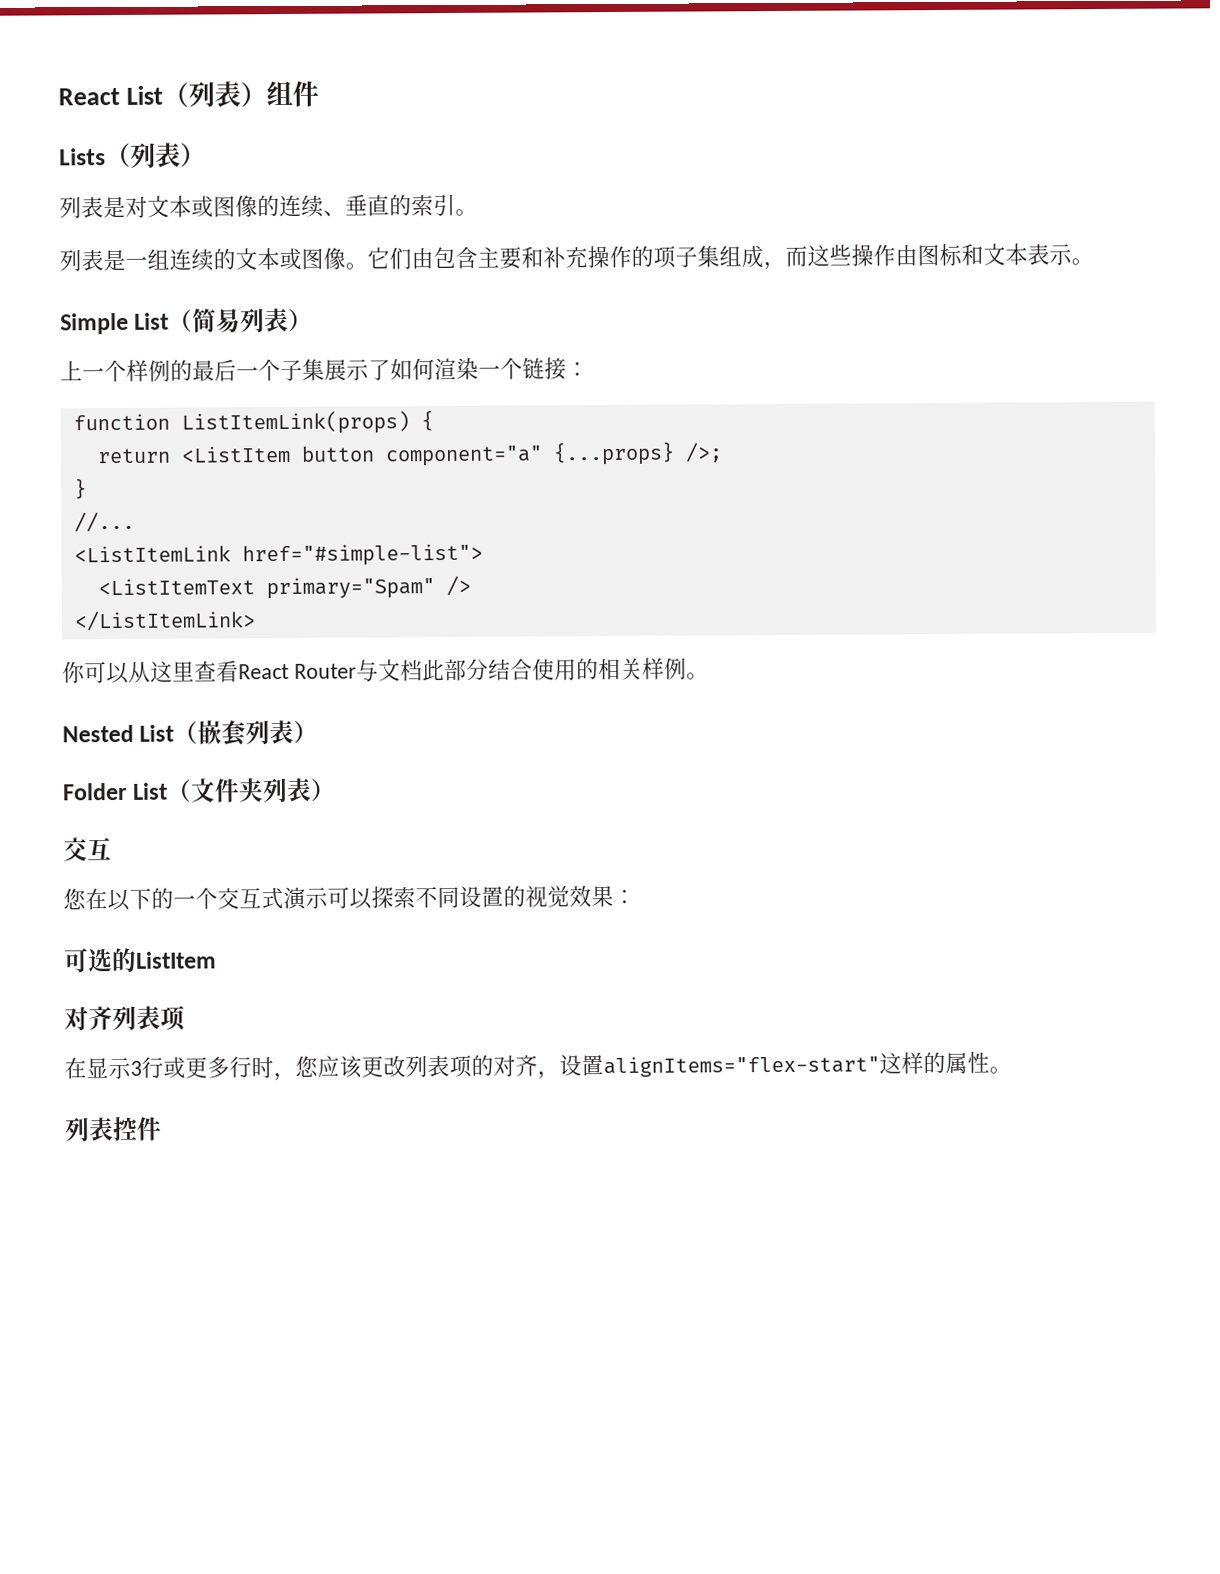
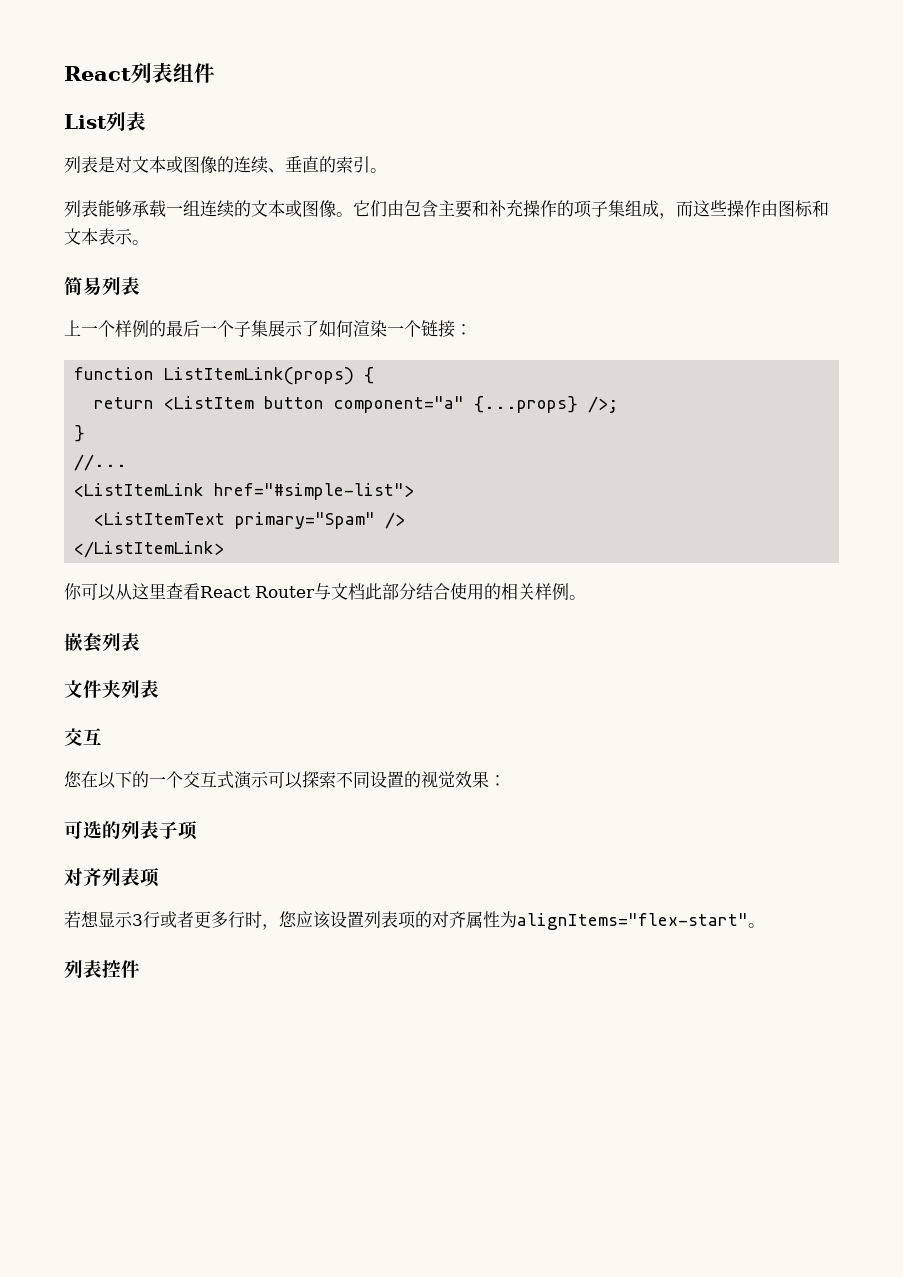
[58,81,268,108] React List（列表） -> [64,62,173,84] React列表
[59,142,206,169] Lists（列表） -> [64,112,146,132] List列表
[103,248,126,272] 是 -> [98,200,166,217] 能够承载
[60,309,194,335] Simple List（ -> (149, 242) none
[288,308,314,332] ） -> (140, 286) none
[62,721,199,745] Nested List（ -> (586, 597) none
[293,720,319,744] [62,779,193,803] ） // Folder List（ -> (140, 642) //
[310,778,337,802] ） -> (159, 689) none
[135,951,217,969] ListItem -> [121,821,198,840] 列表子项
[64,1057,87,1080] 在 -> [64,911,99,928] 若想
(186, 1067) none -> [177,911,194,928] 者
[361,1055,406,1078] 更改 -> [330,911,364,928] 设置
[537,1051,990,1080] ，设置alignItems="flex-start"这样的属性 -> [466,911,748,930] 属性为alignItems="flex-start"

